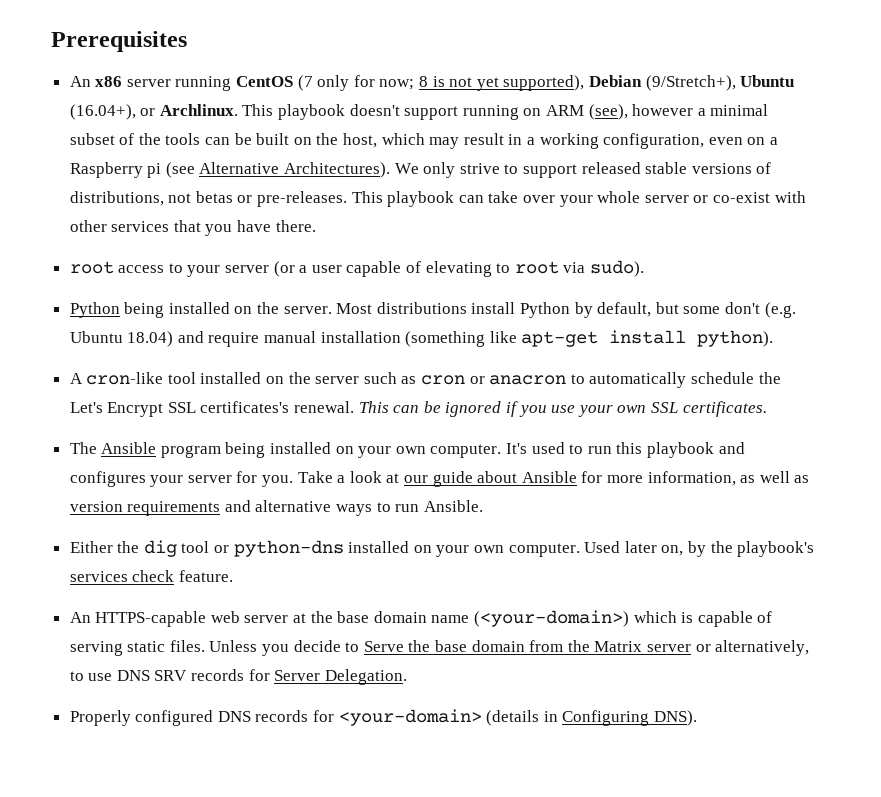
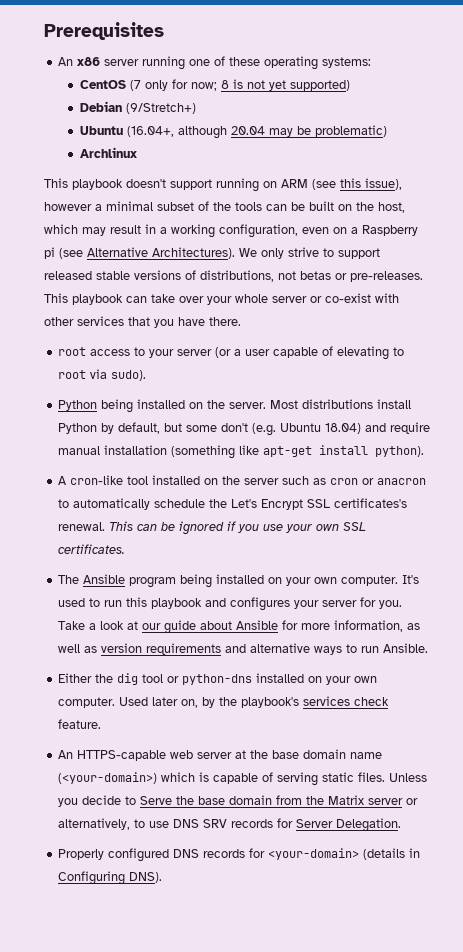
(232, 83) none -> [189,56,372,70] one of these operating systems: //
[503,75,795,91] [69,104,238,120] supported), Debian (9/Stretch+), Ubuntu (16.04+), or Archlinux. -> [289,80,350,91] [79,101,196,114] [79,125,387,139] [79,147,137,158] supported) // Debian (9/Stretch+) // Ubuntu (16.04+, although 20.04 may be problematic) // Archlinux //
[588,104,628,120] (see), -> [312,178,402,190] (see this issue),

